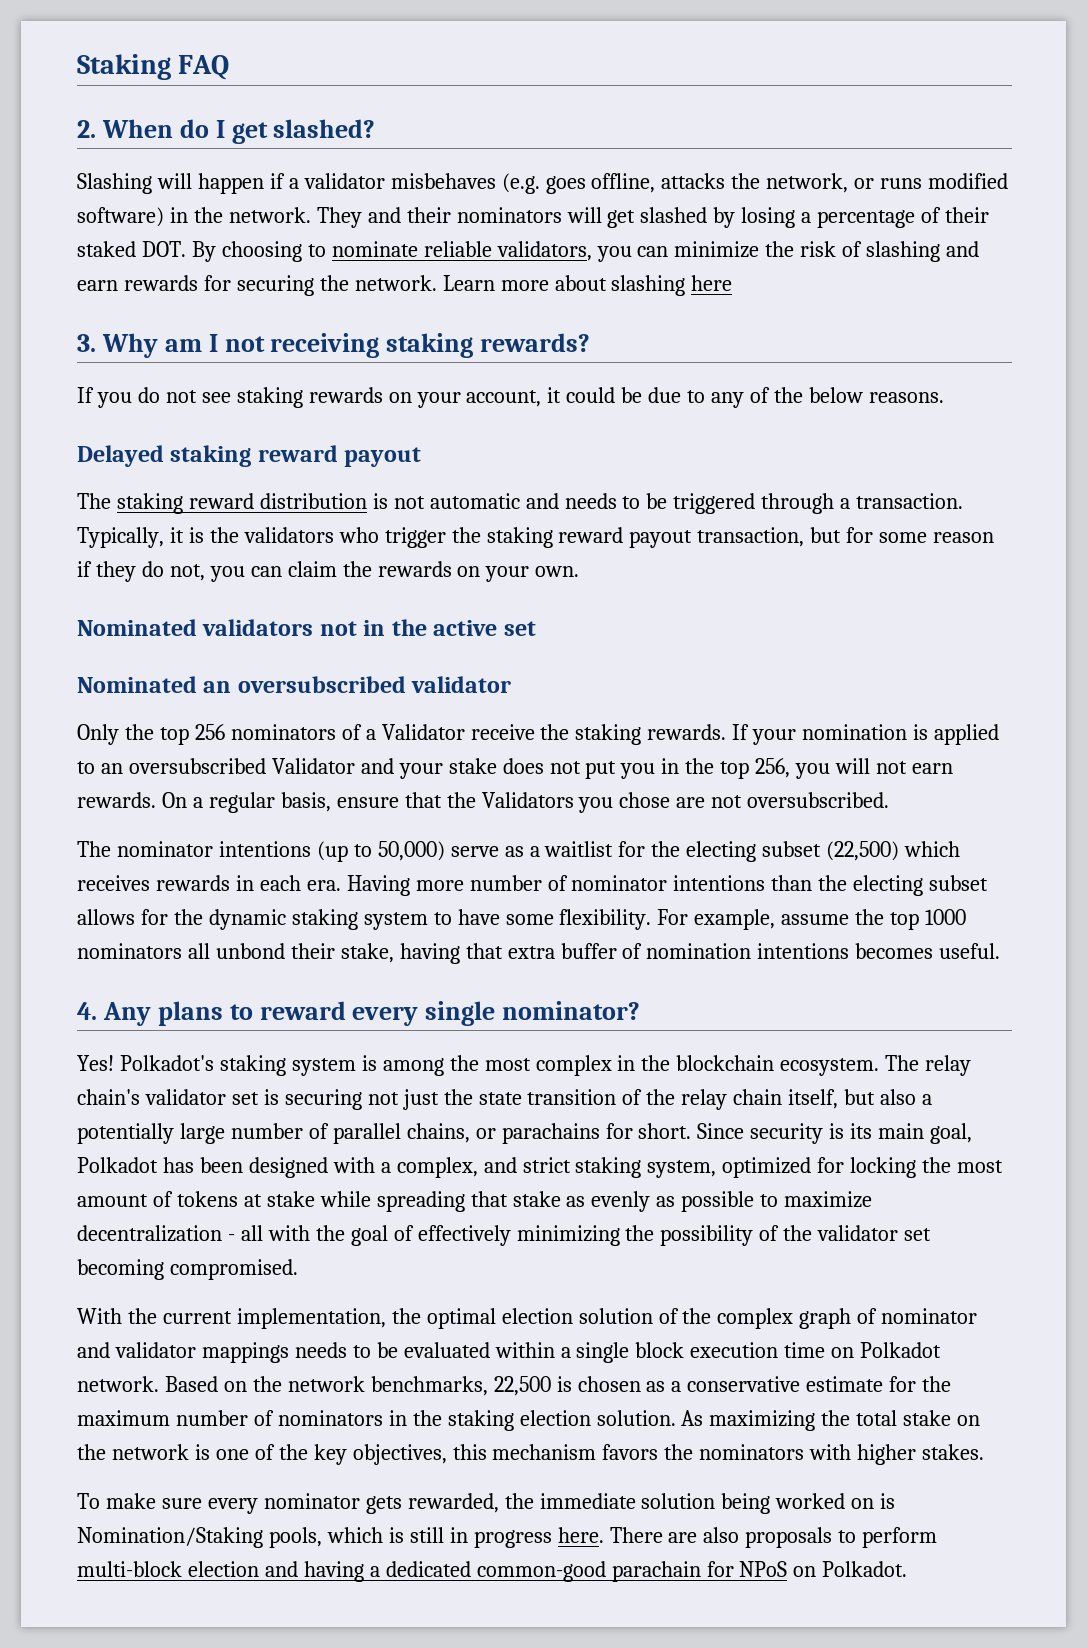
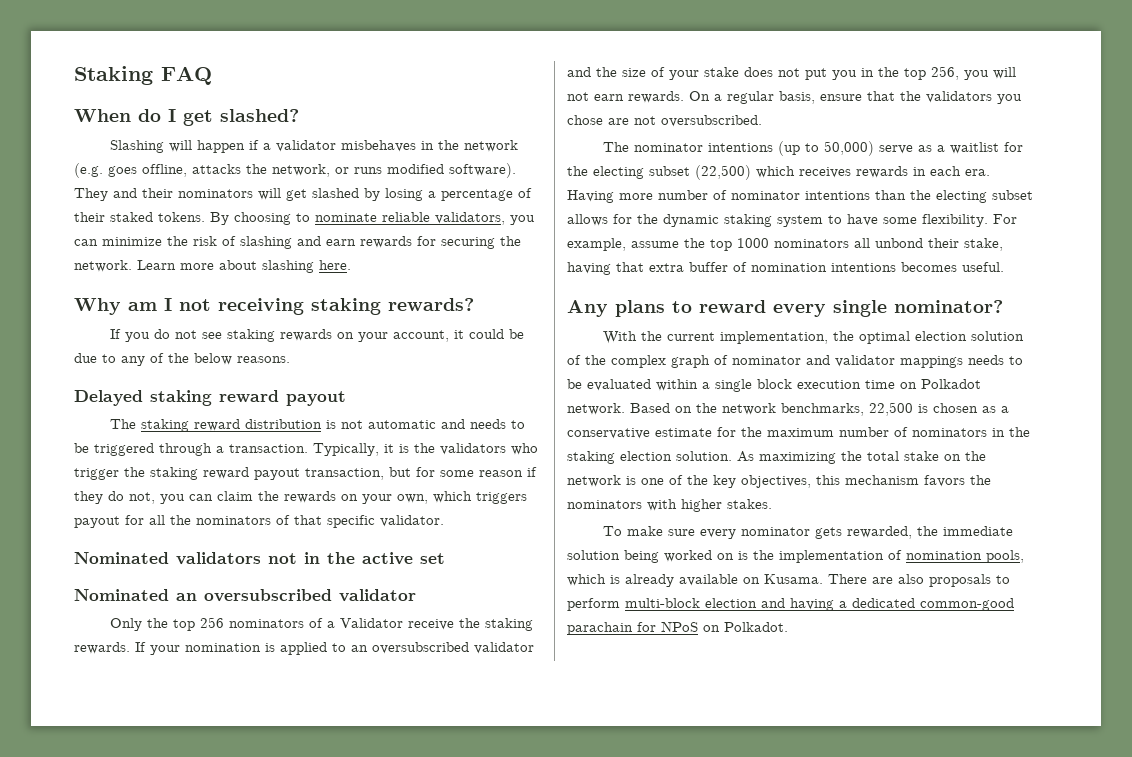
[77,120,96,138] 2. -> (212, 75) none
(496, 181) none -> [421,140,519,152] in the network
[77,207,311,227] software) in the network. -> [449,163,516,178] software).
[141,241,186,257] DOT. -> [158,212,205,222] tokens.
[691,275,733,291] [77,334,96,352] here // 3. -> [319,260,351,270] here. //
[535,566,580,577] own. -> [397,491,527,504] [74,515,444,528] own, which triggers payout for all the nominators of that specific validator.
[271,758,394,774] Validator and -> [474,642,534,654] [567,67,665,77] validator and the size of
[481,792,574,808] Validators -> [926,91,992,103] validators
[77,1002,97,1020] 4. -> (1004, 267) none
[77,1055,972,1076] [77,1089,932,1110] [77,1123,973,1144] [77,1157,1004,1178] [77,1191,873,1212] [77,1225,932,1246] [77,1259,298,1280] // Yes! Polkadot's staking system is among the most complex in the blockchain ecosystem. The relay chain's validator set is securing not just the state transition of the relay chain itself, but also a potentially large number of parallel chains, or parachains for short. Since security is its main goal, Polkadot has been designed with a complex, and strict staking system, optimized for locking the most amount of tokens at stake while spreading that stake as evenly as possible to maximize decentralization - all with the goal of effectively minimizing the possibility of the validator set becoming compromised. -> (1003, 306) none
[77,1527,604,1548] Nomination/Staking pools, which is still in progress here. -> [753,550,1024,563] [567,574,823,587] the implementation of nomination pools, which is already available on Kusama.

